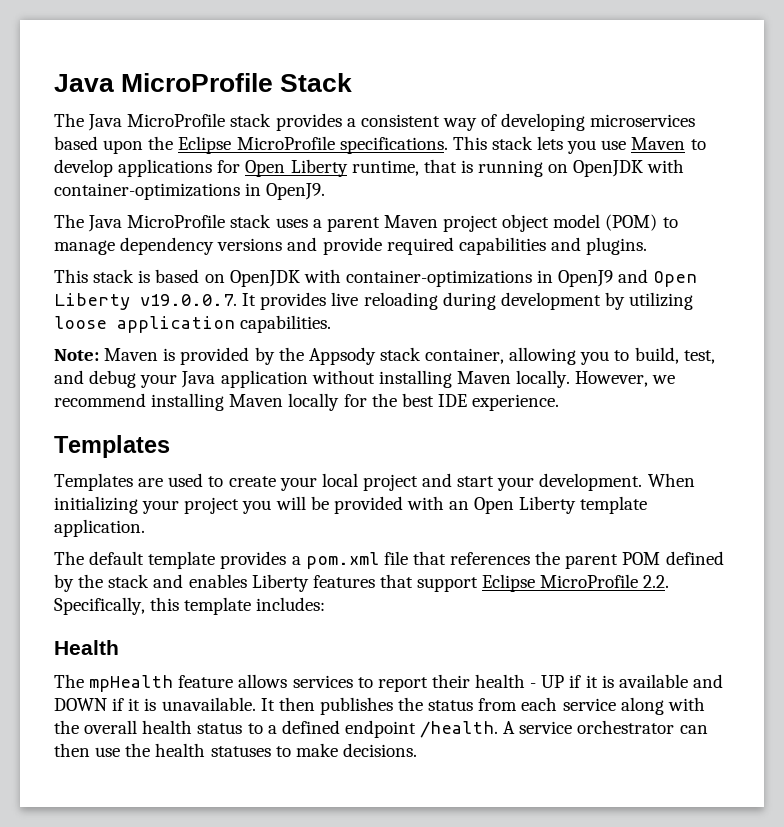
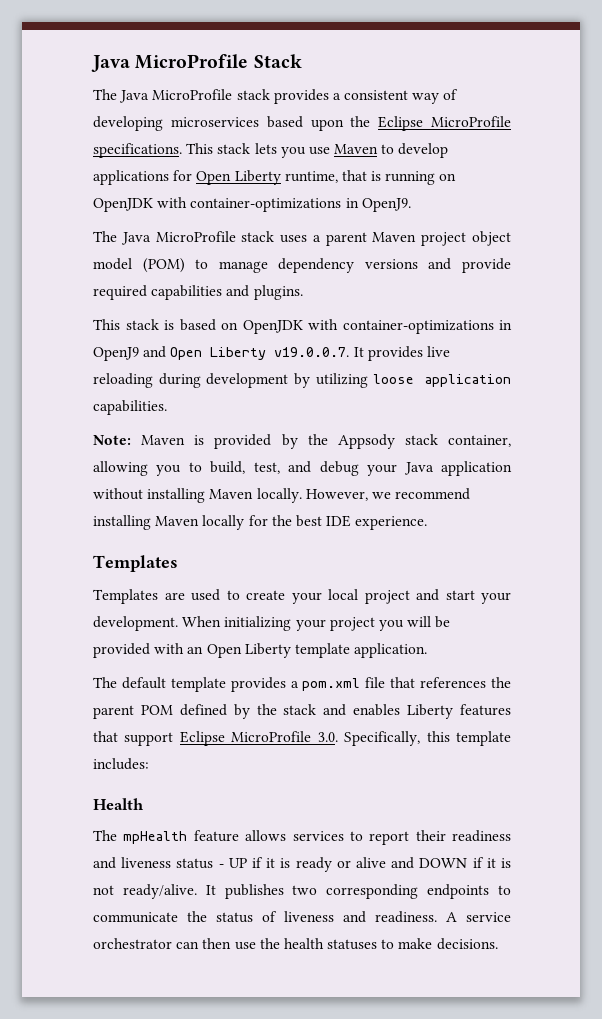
[643,575,670,588] 2.2. -> [317,732,338,742] 3.0.
[475,674,526,688] health -> [452,830,511,842] [93,857,214,869] readiness and liveness status
[618,674,688,688] available -> [295,857,386,872] ready or alive
[161,697,705,715] [54,720,499,738] unavailable. It then publishes the status from each service along with the overall health status to a defined endpoint /health. -> [93,884,511,899] [93,911,437,923] not ready/alive. It publishes two corresponding endpoints to communicate the status of liveness and readiness.

